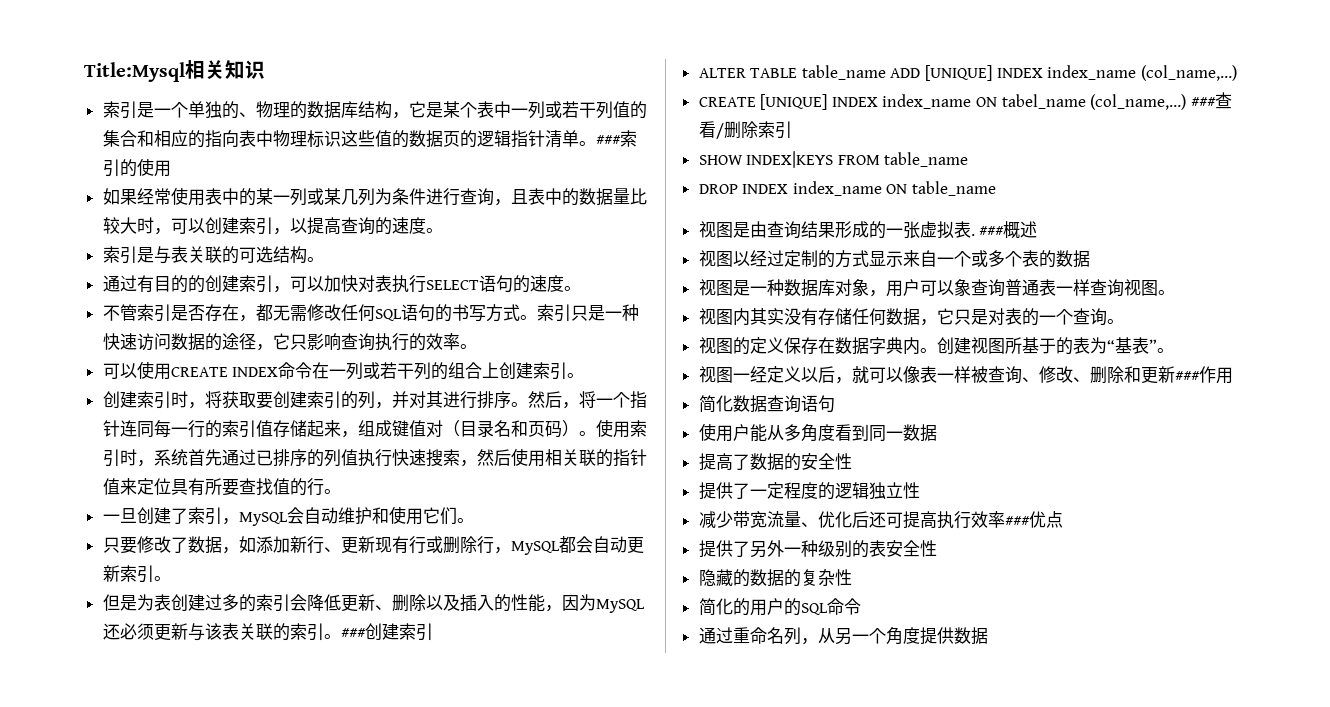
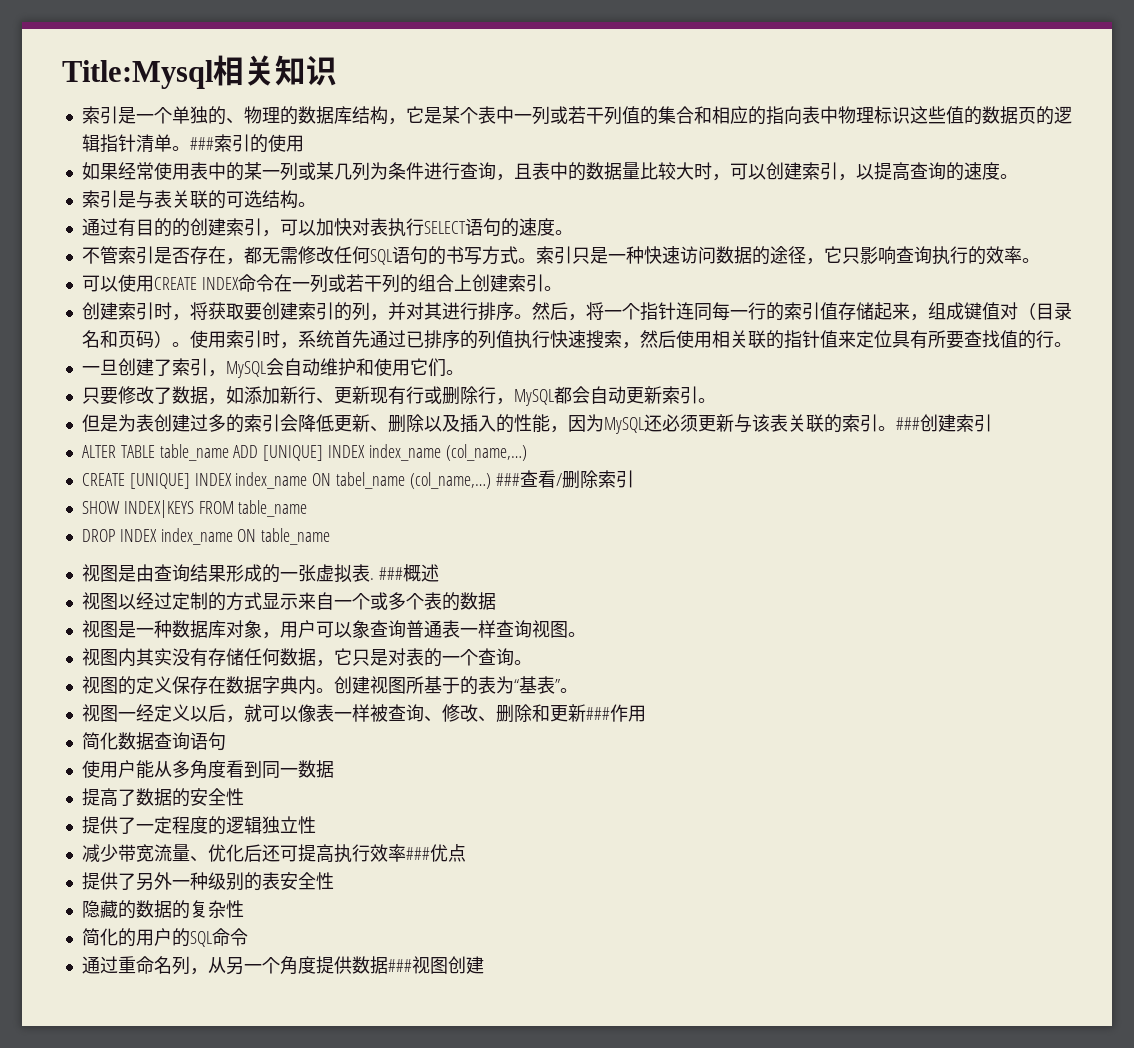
(988, 636) none -> [387,956,484,974] ###视图创建

